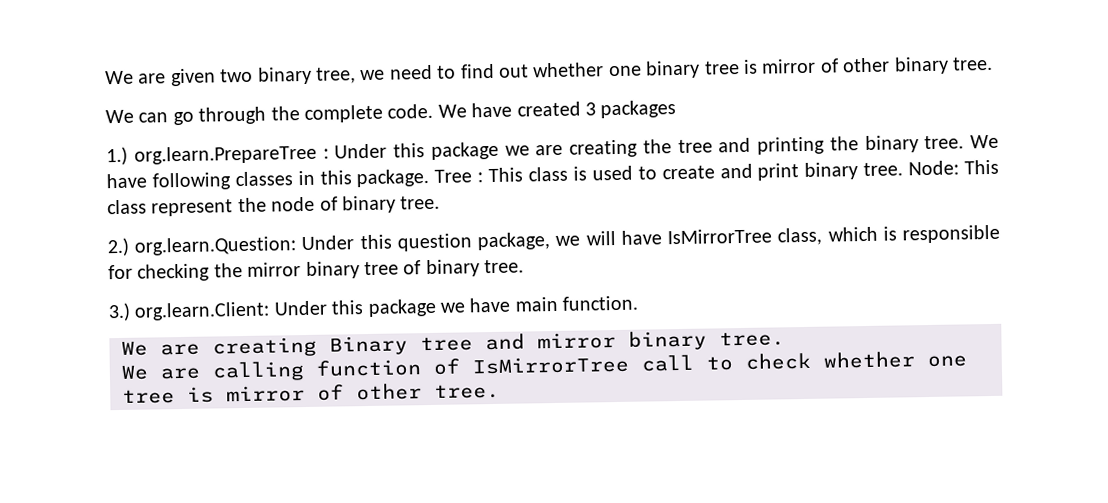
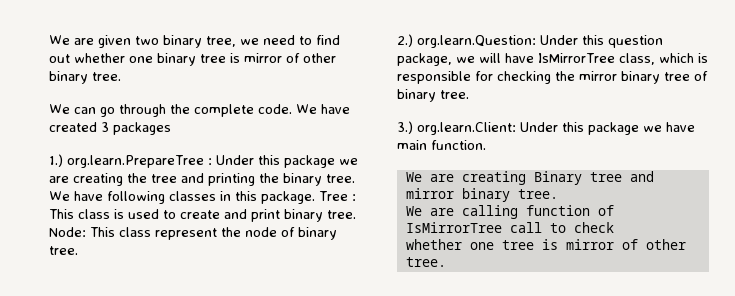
(811, 361) none -> (614, 227) //

